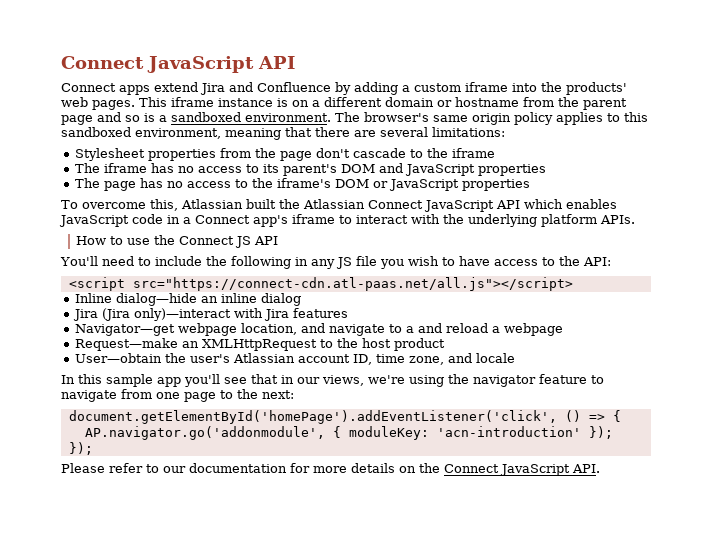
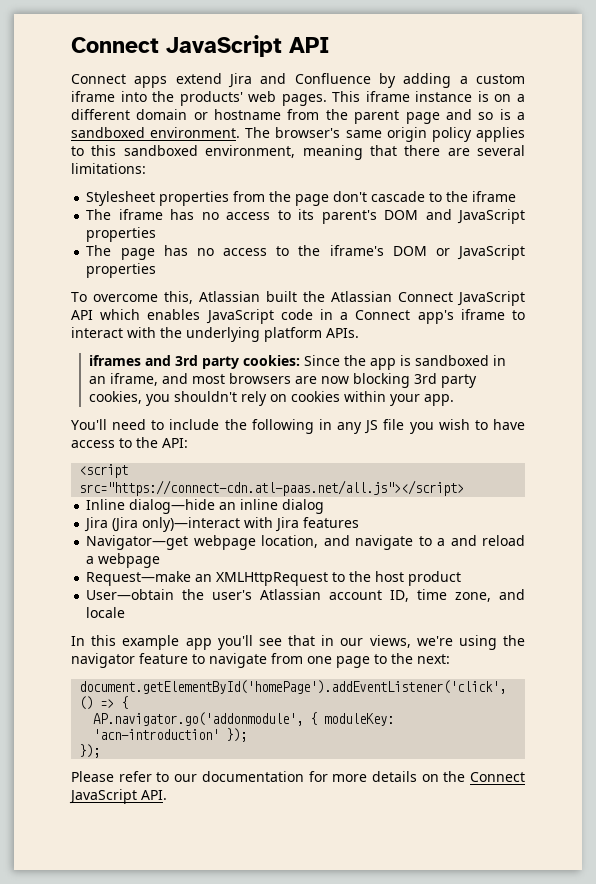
[76,235,279,248] How to use the Connect JS API -> [88,355,506,370] [88,373,477,388] [88,391,454,406] iframes and 3rd party cookies: Since the app is sandboxed in an iframe, and most browsers are now blocking 3rd party cookies, you shouldn't rely on cookies within your app.
[106,374,153,387] sample -> [122,635,180,650] example

